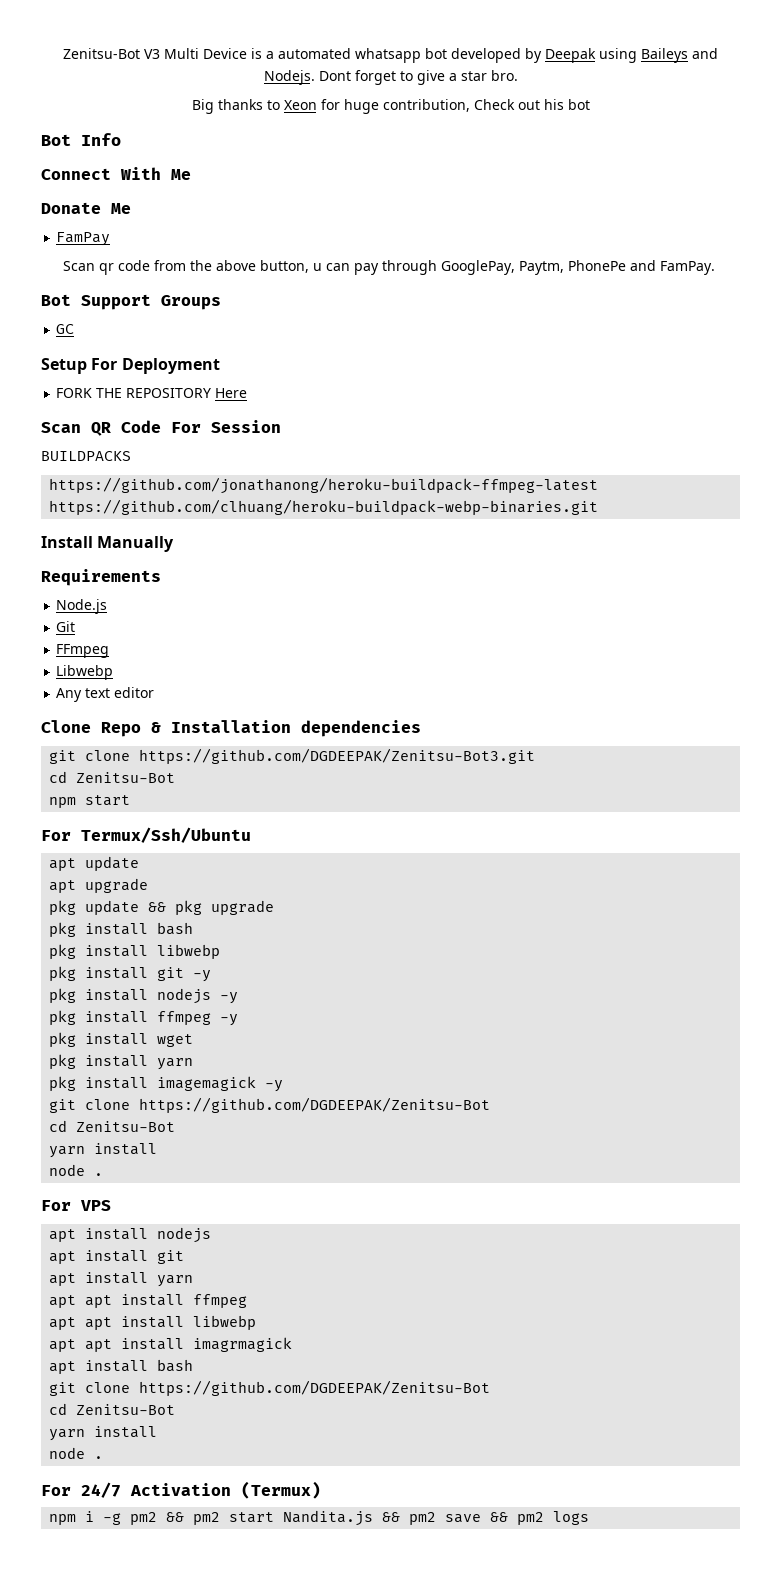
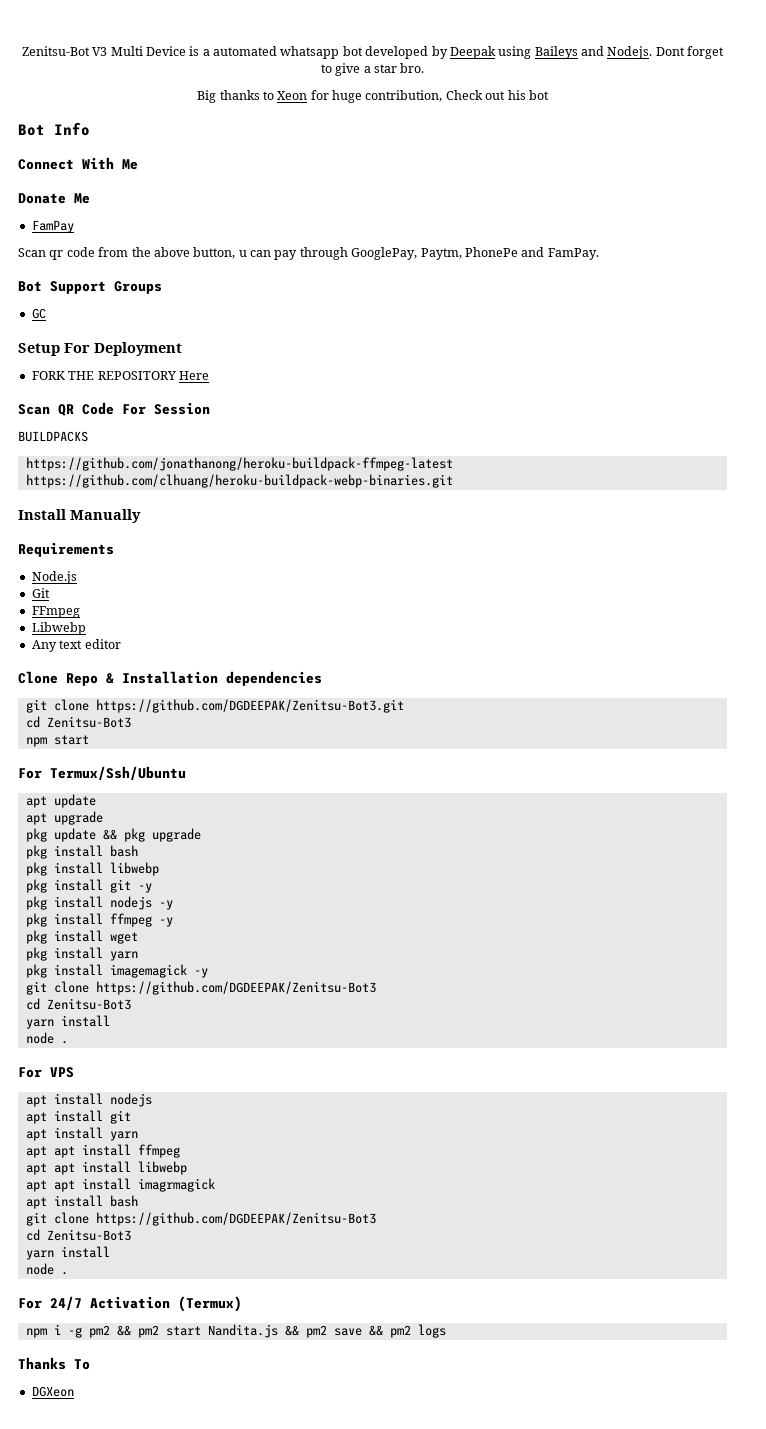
[76,772,176,783] Zenitsu-Bot -> [46,716,131,728] Zenitsu-Bot3
[139,1097,491,1113] [49,1120,176,1132] https://github.com/DGDEEPAK/Zenitsu-Bot // cd Zenitsu-Bot -> [95,981,376,995] [25,998,131,1010] https://github.com/DGDEEPAK/Zenitsu-Bot3 // cd Zenitsu-Bot3
[139,1380,491,1396] [49,1403,176,1415] https://github.com/DGDEEPAK/Zenitsu-Bot // cd Zenitsu-Bot -> [95,1212,376,1226] [25,1229,131,1241] https://github.com/DGDEEPAK/Zenitsu-Bot3 // cd Zenitsu-Bot3
(590, 1518) none -> [18,1357,90,1370] [31,1386,74,1397] // Thanks To // DGXeon

